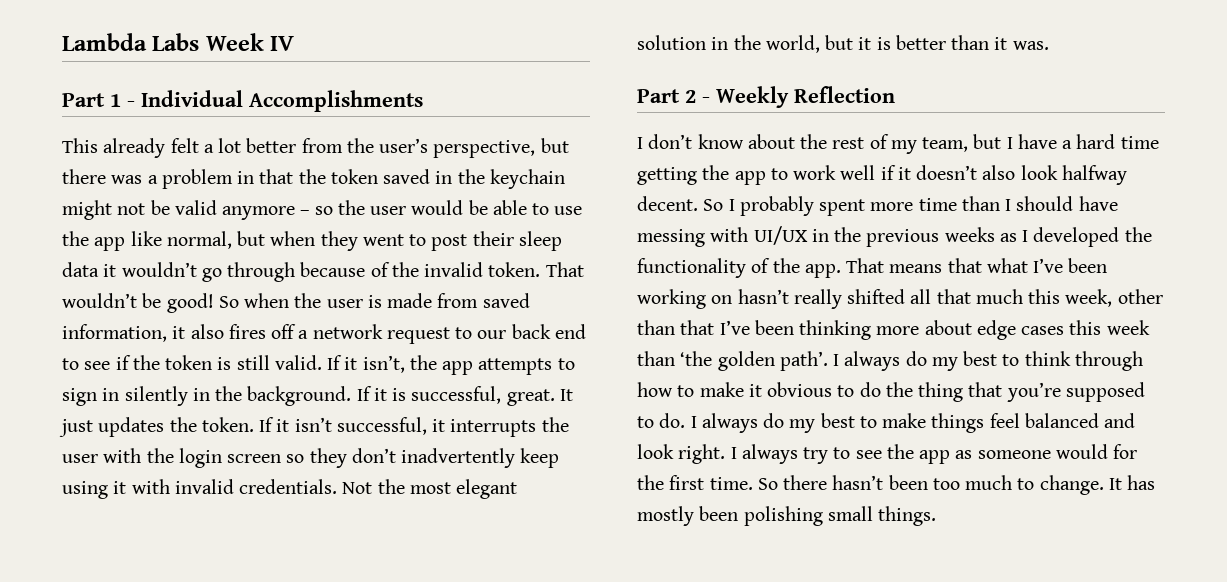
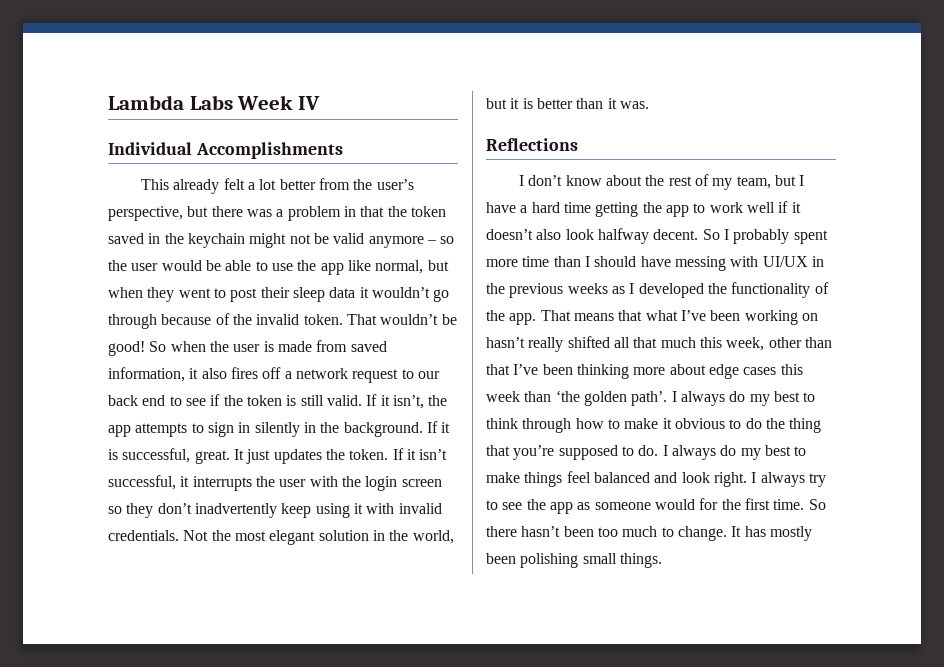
[62,93,135,107] Part 1 - -> (321, 103) none
[637,86,895,108] Part 2 - Weekly Reflection -> [486,138,578,151] Reflections

